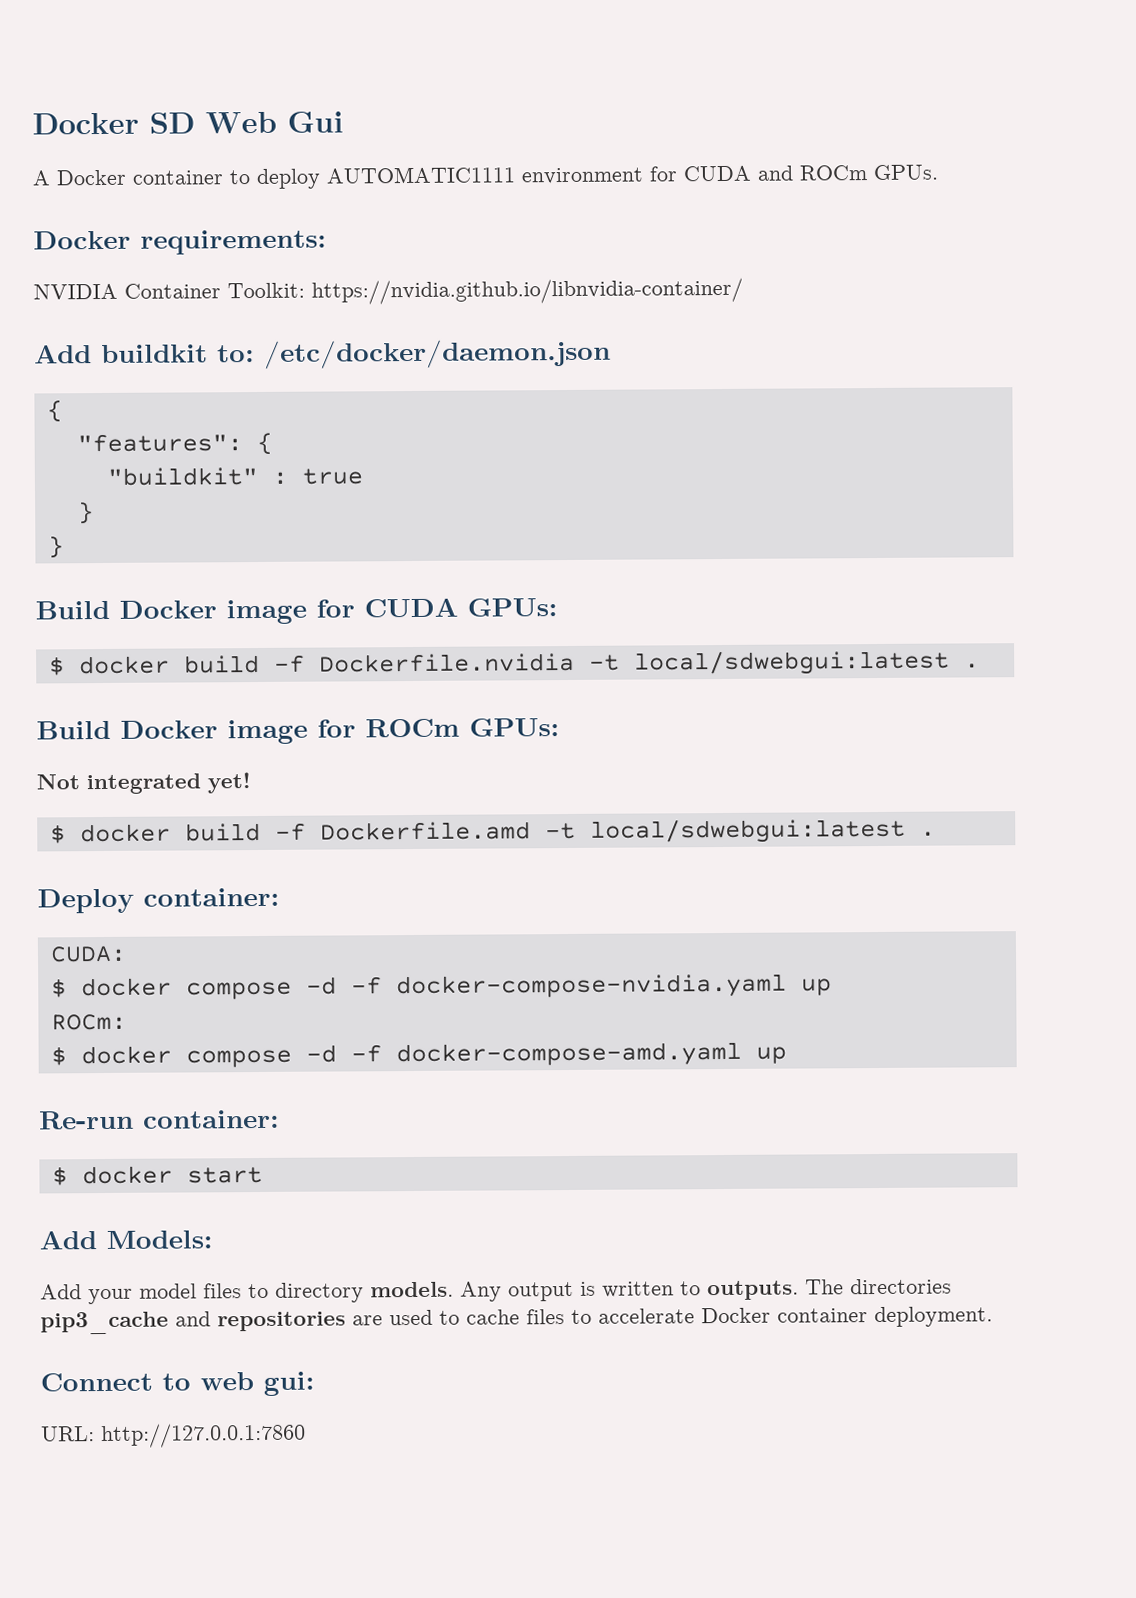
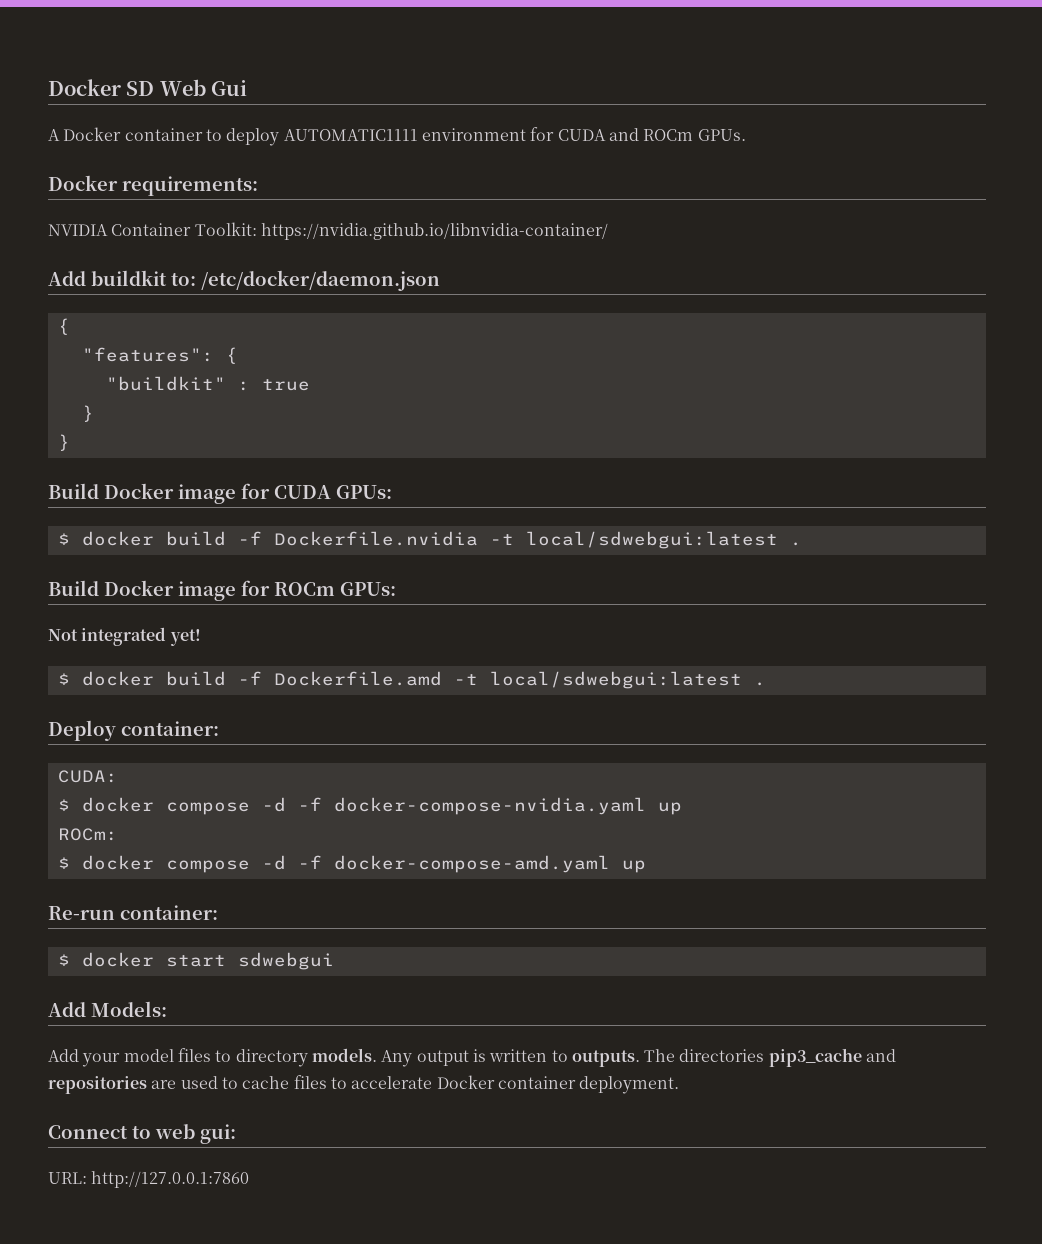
(263, 1175) none -> [237,952,334,970] sdwebgui

